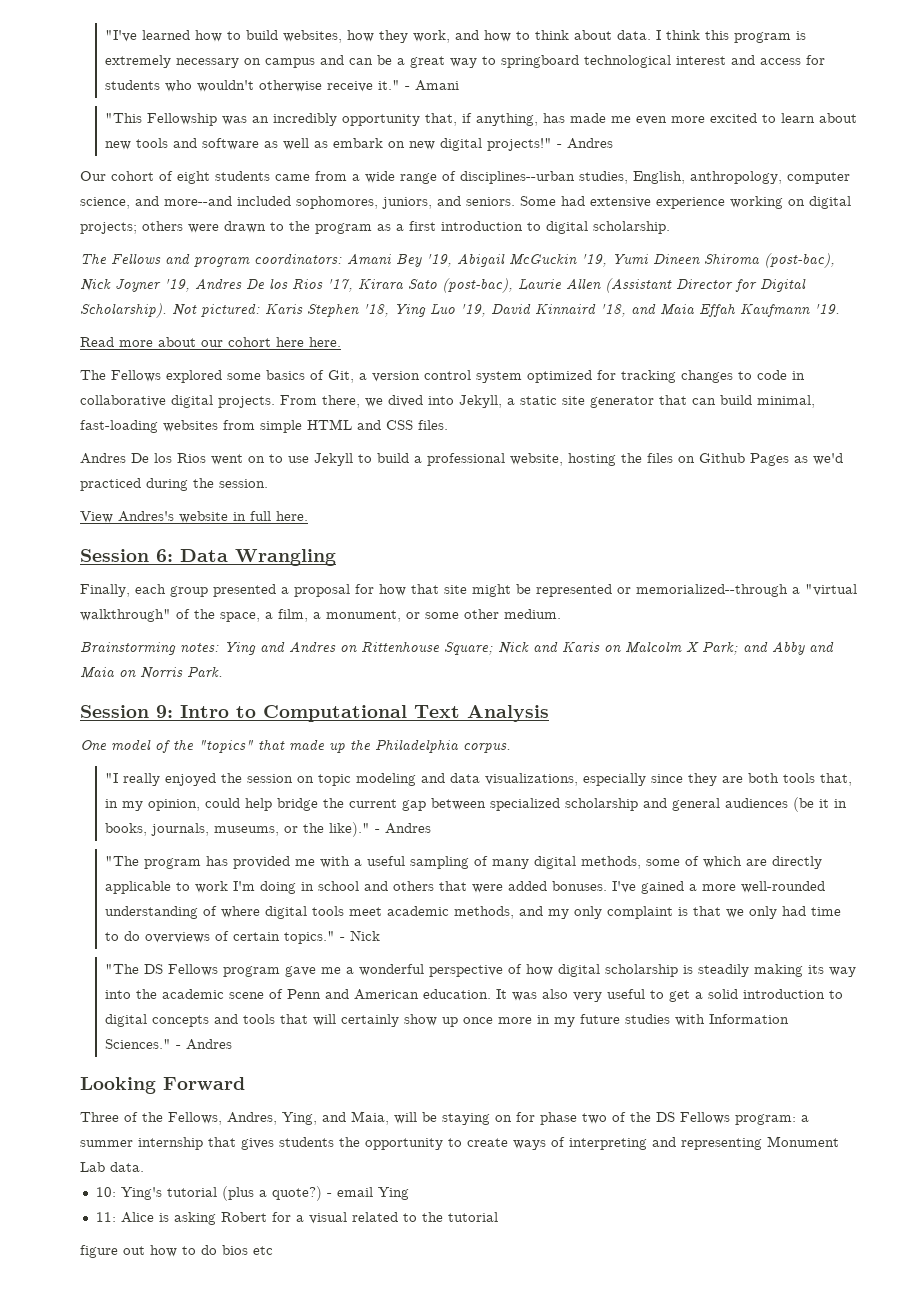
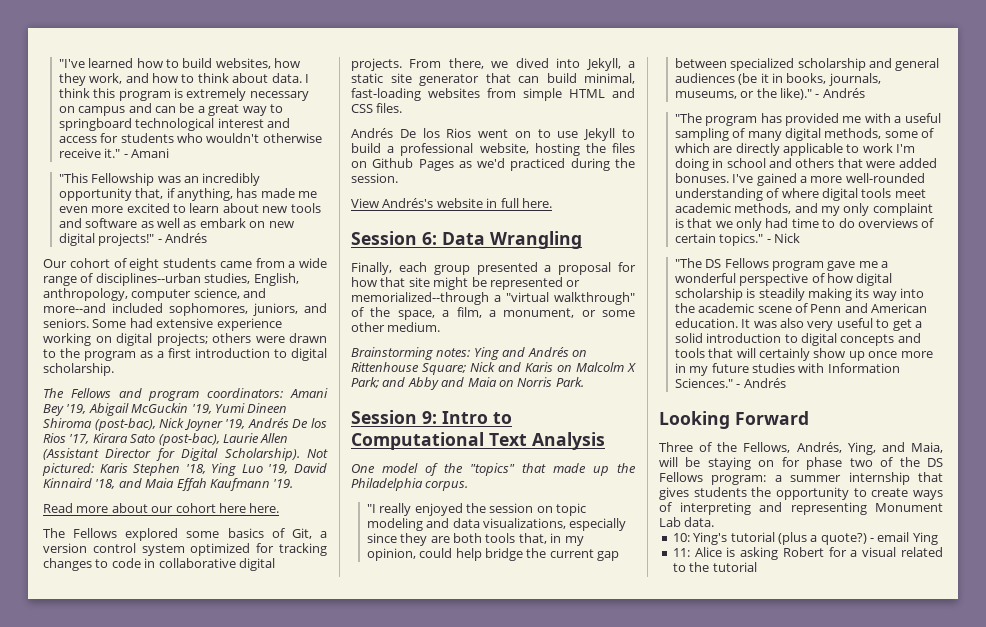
[567,138,614,149] Andres -> [165,233,208,243] Andrés
[195,278,242,290] Andres -> [247,418,289,428] Andrés
[80,453,126,464] Andres -> [351,128,393,138] Andrés
[118,511,174,522] Andres's -> [382,198,434,208] Andrés's
[289,641,336,653] Andres -> [527,347,569,357] Andrés
[385,823,432,834] Andres -> [822,88,865,98] Andrés
[186,1039,233,1050] Andres -> [743,378,786,388] Andrés
[227,1112,277,1125] Andres, -> [796,442,842,453] Andrés,
[80,1245,273,1258] // figure out how to do bios etc -> (757, 567) none

